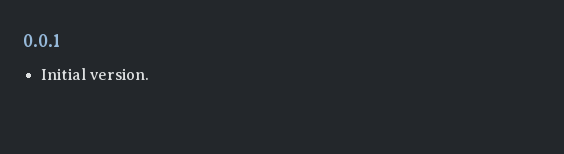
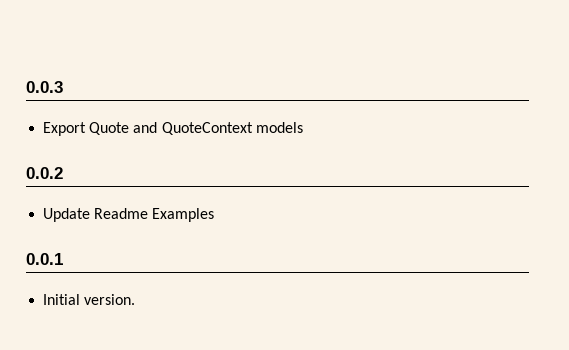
(23, 40) none -> [26,81,63,93] [43,122,303,136] [26,167,63,179] [43,208,215,222] 0.0.3 // Export Quote and QuoteContext models // 0.0.2 // Update Readme Examples //

